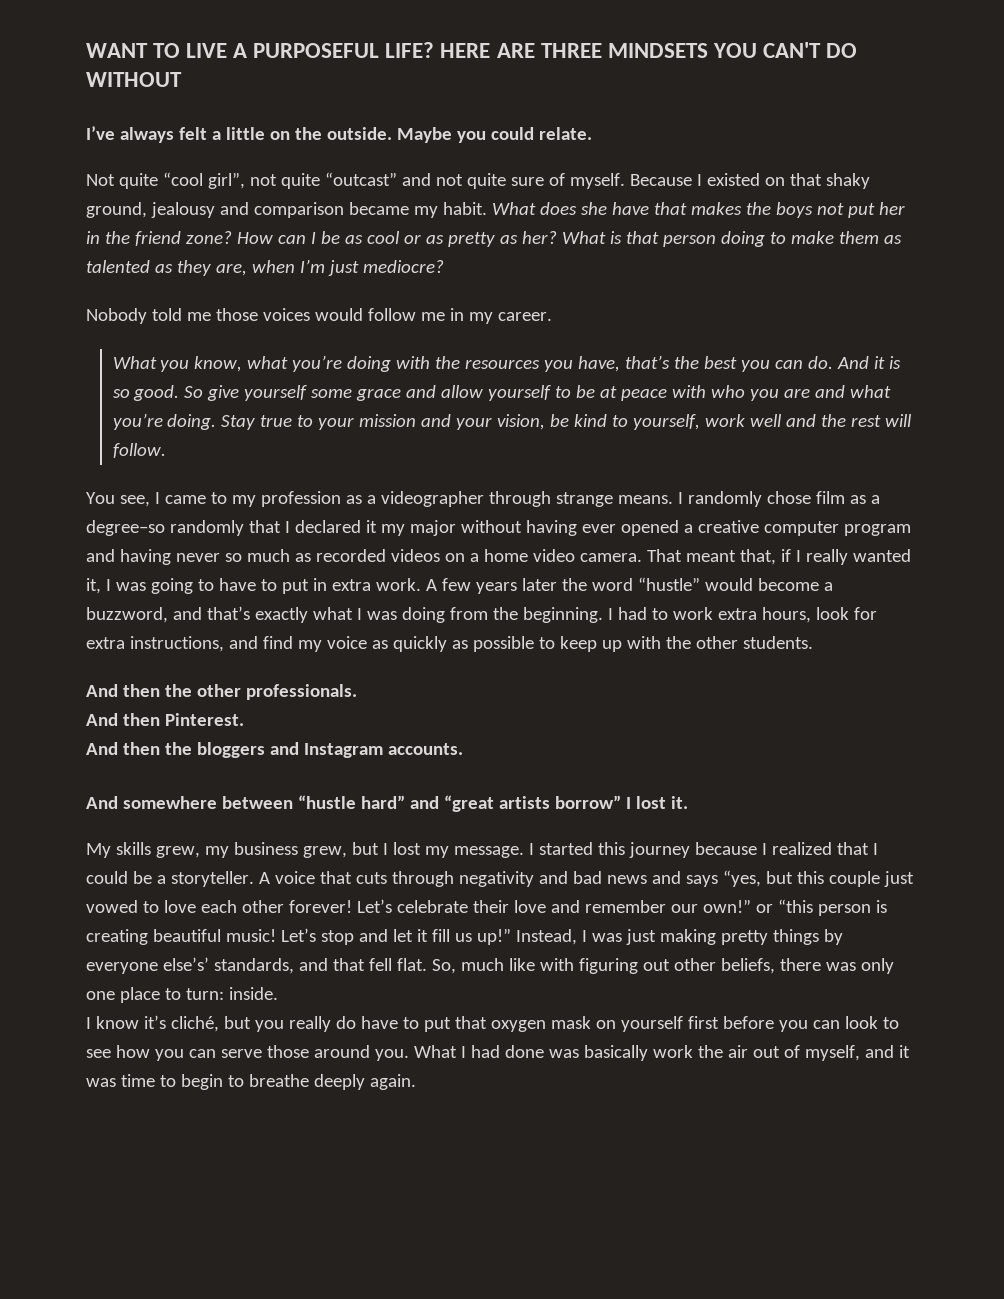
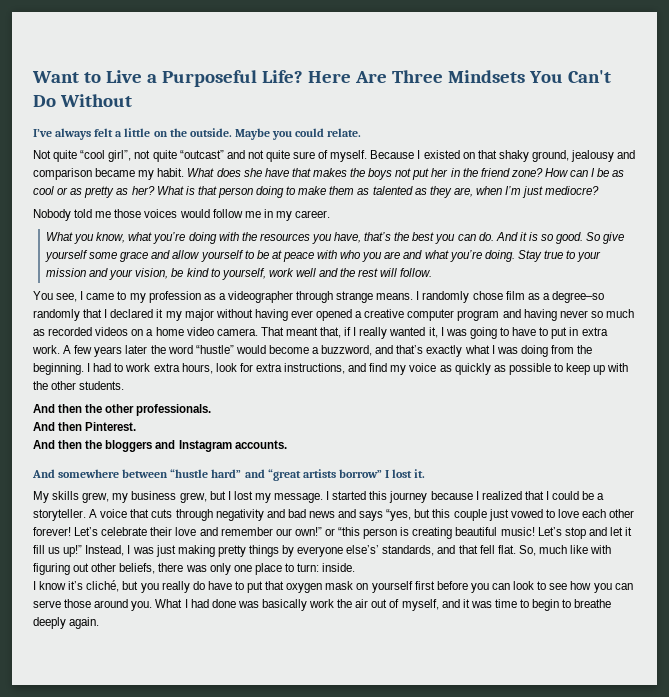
[86,42,857,58] [86,72,182,87] WANT TO LIVE A PURPOSEFUL LIFE? HERE ARE THREE MINDSETS YOU CAN'T DO WITHOUT -> [32,70,611,87] [33,94,132,107] Want to Live a Purposeful Life? Here Are Three Mindsets You Can't Do Without

